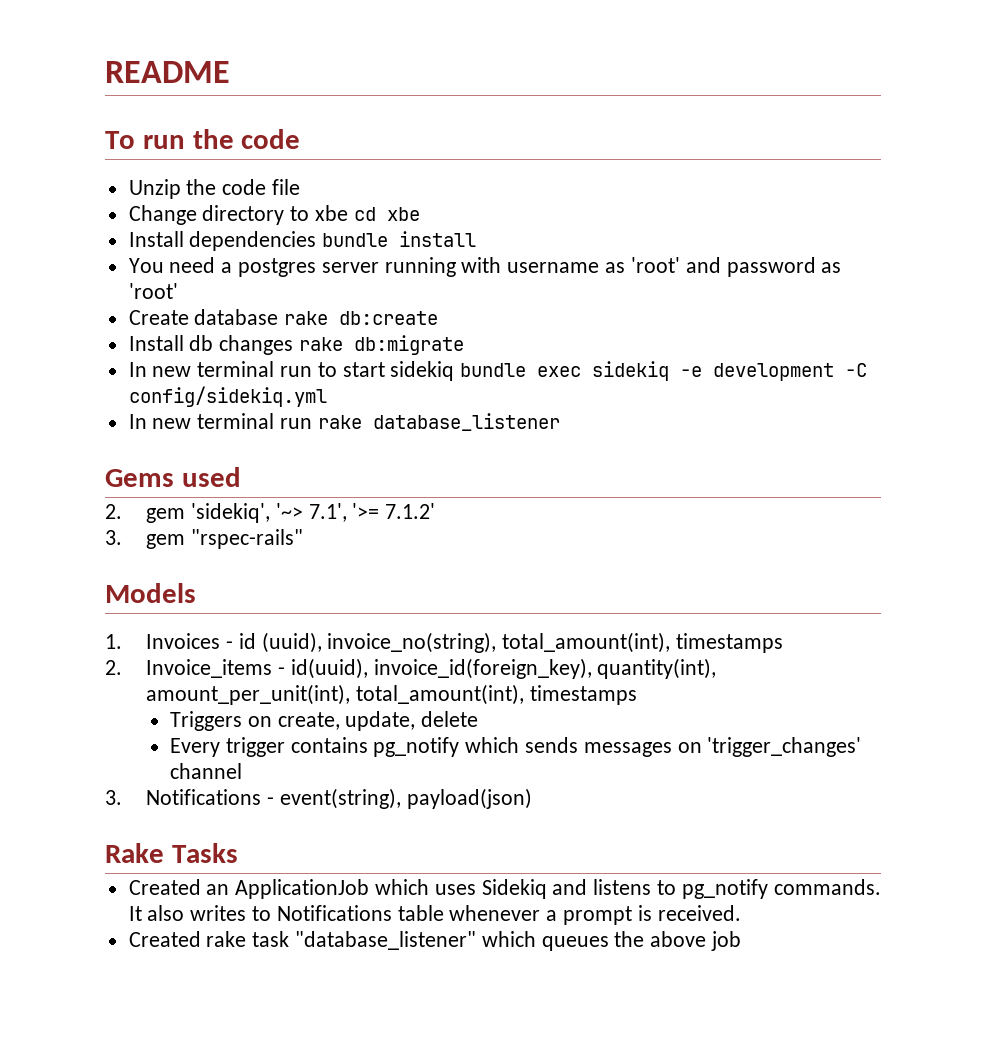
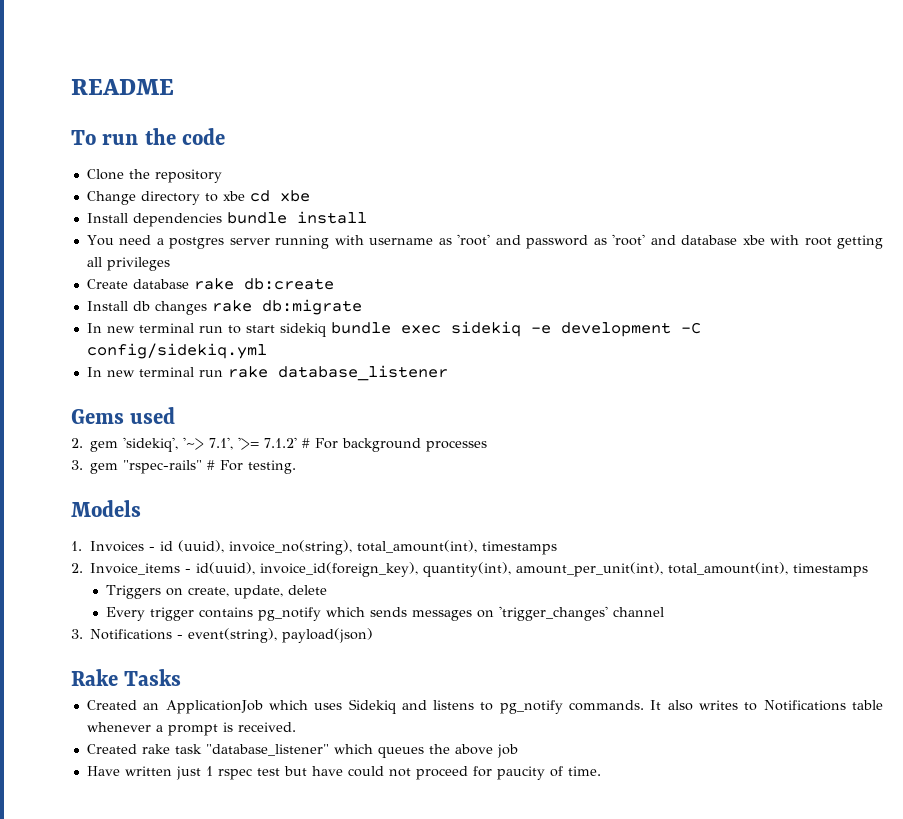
[128,179,301,199] Unzip the code file -> [86,169,222,183] Clone the repository
(178, 291) none -> [650,235,883,249] [86,257,170,271] and database xbe with root getting all privileges
(436, 511) none -> [302,438,488,452] # For background processes
(304, 539) none -> [207,460,297,474] # For testing.
(742, 941) none -> [86,766,601,780] // Have written just 1 rspec test but have could not proceed for paucity of time.

